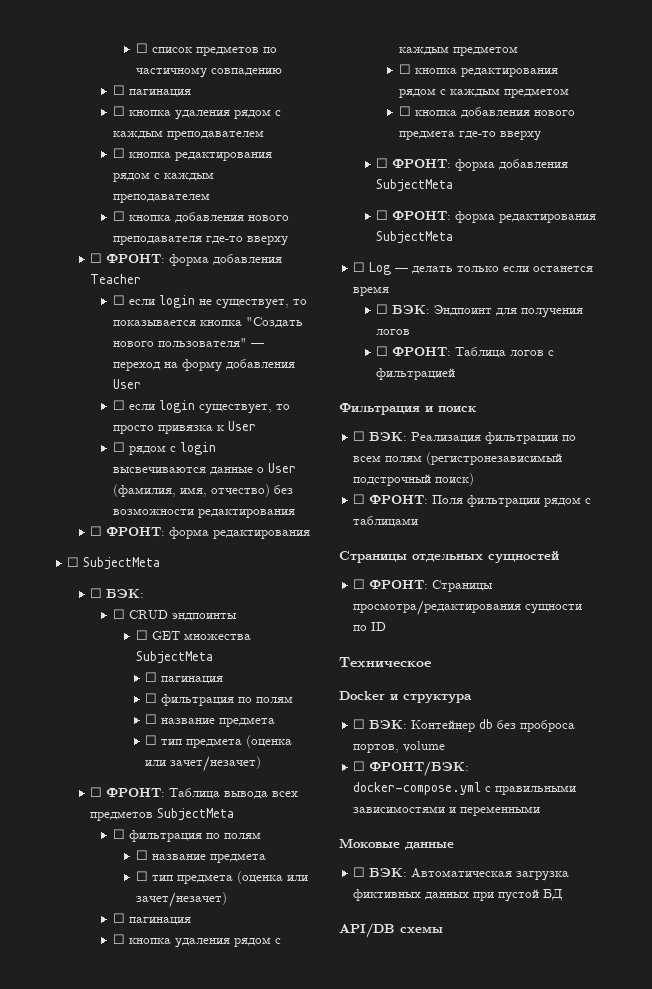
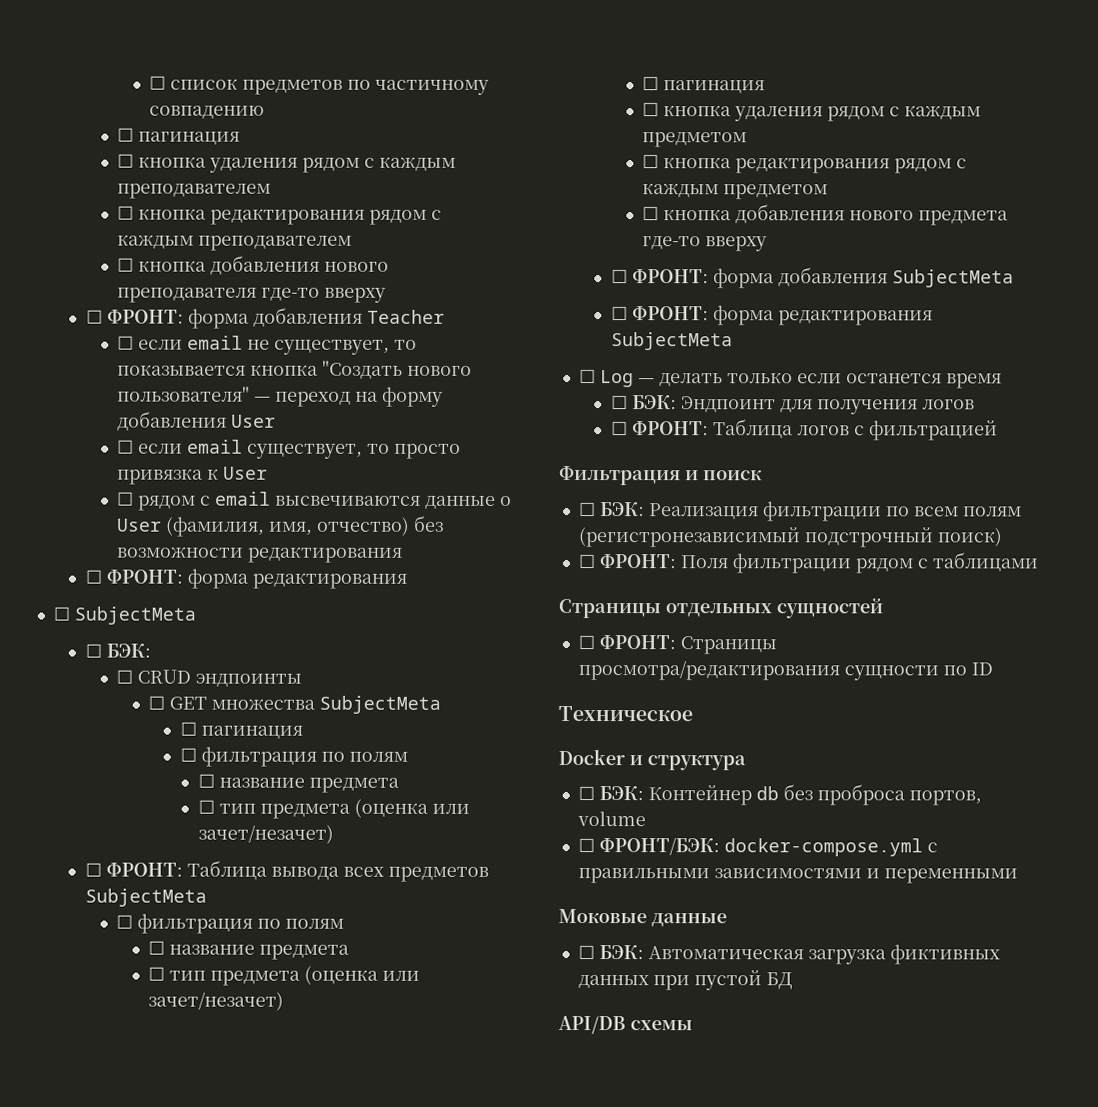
[159,295,196,308] login -> [187,335,244,350] email
[159,400,196,413] login -> [187,439,244,454] email
[180,442,217,455] login -> [215,491,272,506] email

